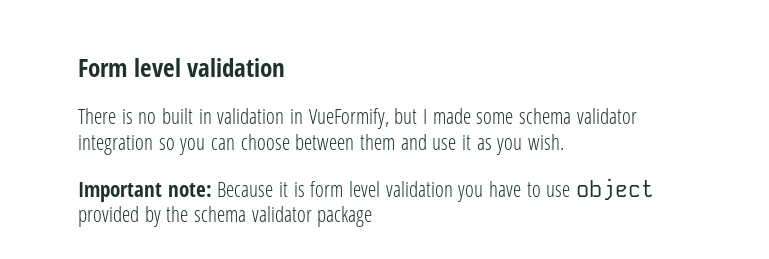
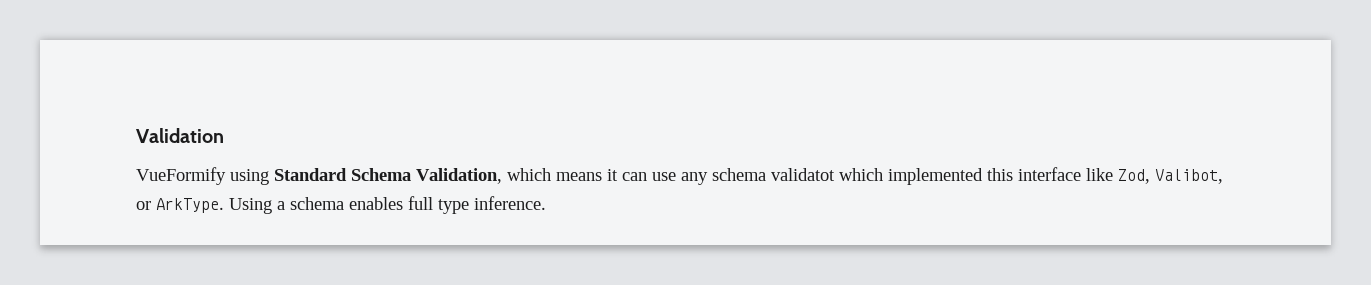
[78,58,286,77] [78,108,637,129] [78,134,565,155] [78,178,655,202] [78,206,373,227] Form level validation // There is no built in validation in VueFormify, but I made some schema validator integration so you can choose between them and use it as you wish. // Important note: Because it is form level validation you have to use object provided by the schema validator package -> [136,128,224,143] [136,167,1223,185] [136,196,546,214] Validation // VueFormify using Standard Schema Validation, which means it can use any schema validatot which implemented this interface like Zod, Valibot, or ArkType. Using a schema enables full type inference.

